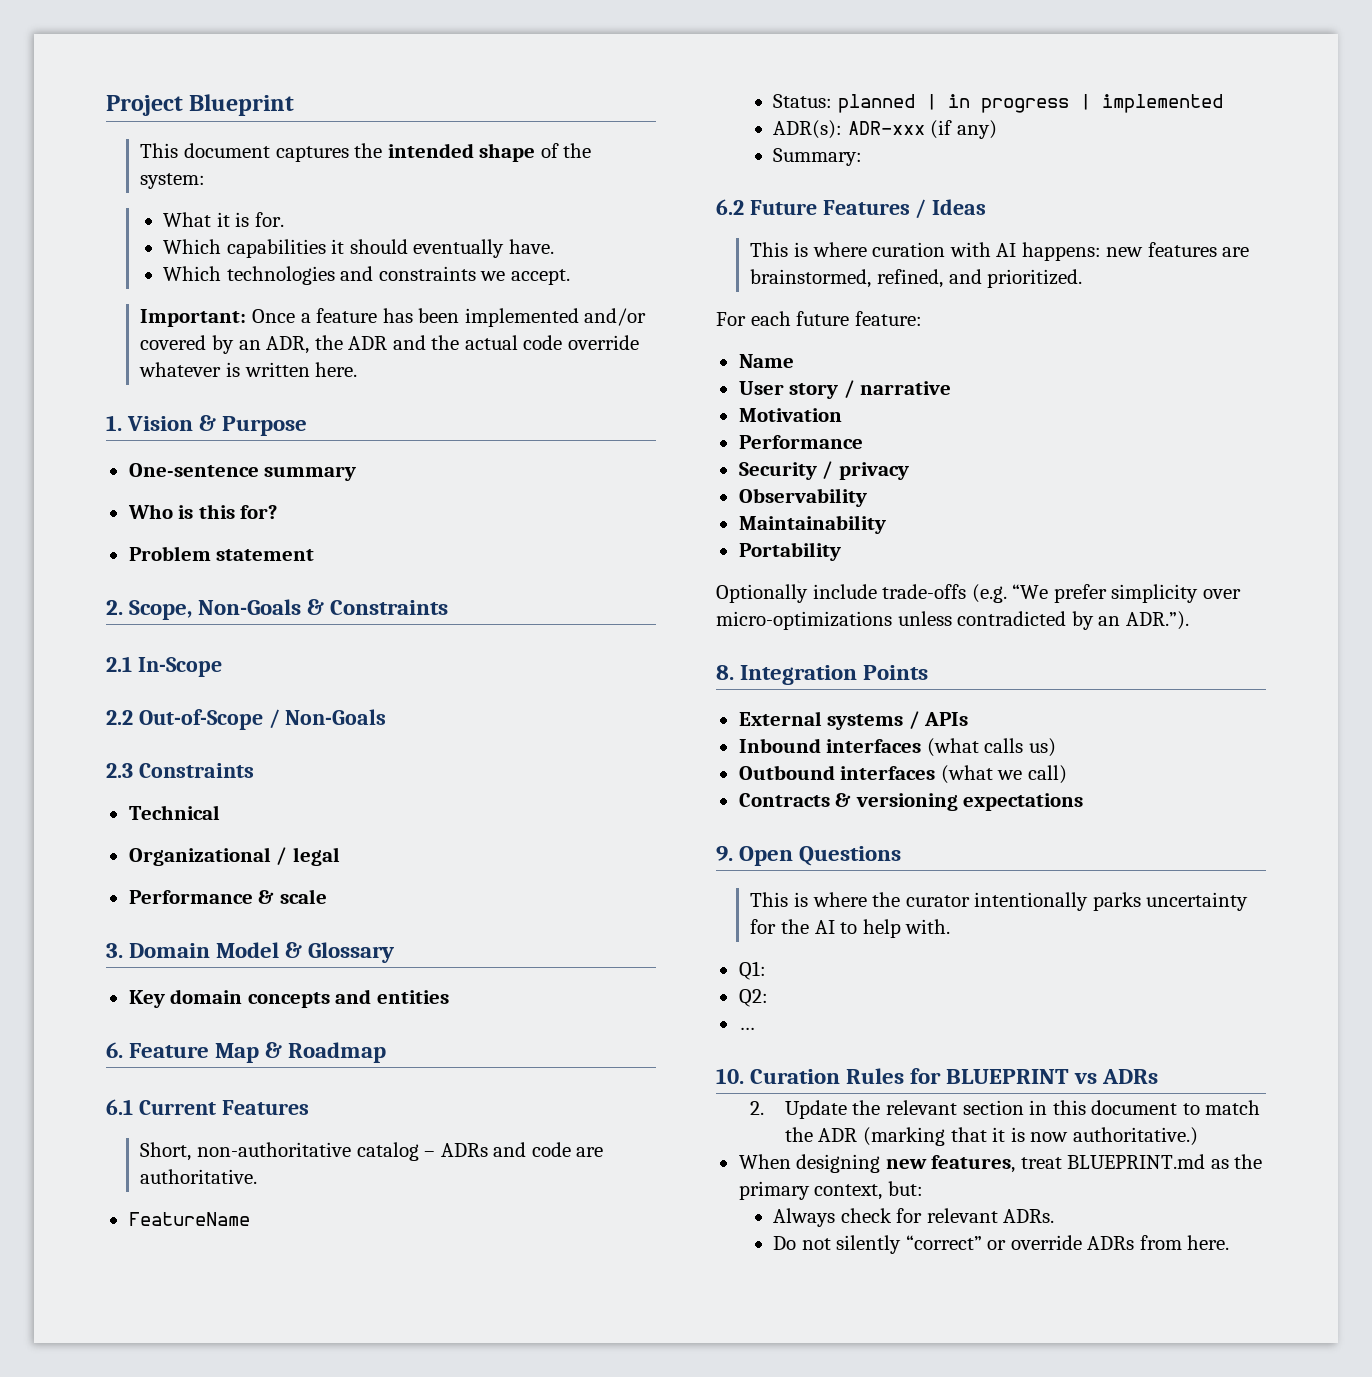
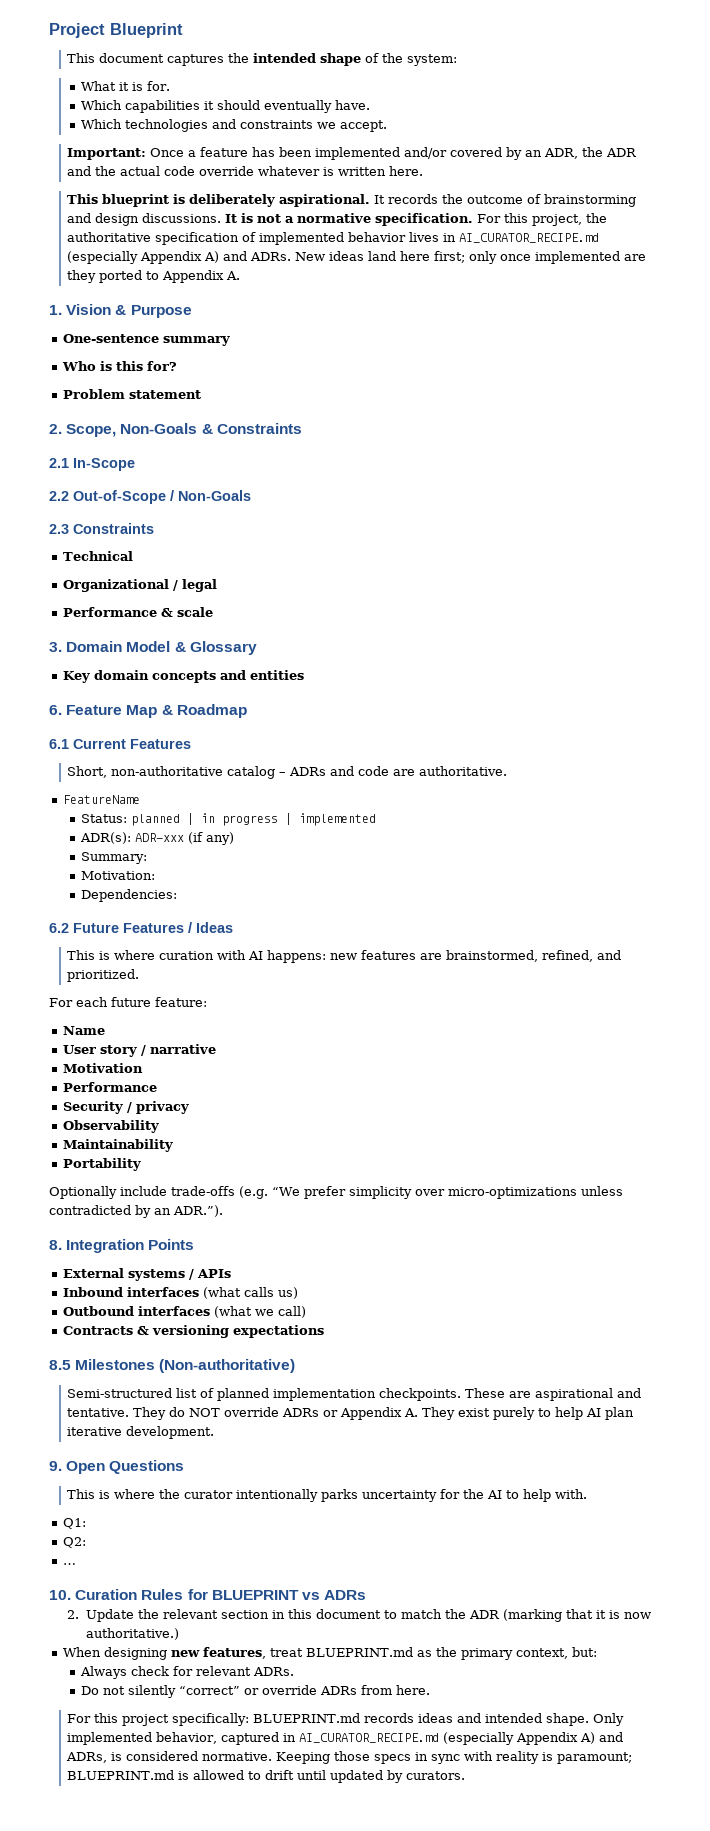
(358, 369) none -> [67,194,637,207] [67,213,608,226] [67,232,600,245] [67,251,647,264] [67,270,241,283] // This blueprint is deliberately aspirational. It records the outcome of brainstorming and design discussions. It is not a normative specification. For this project, the authoritative specification of implemented behavior lives in AI_CURATOR_RECIPE.md (especially Appendix A) and ADRs. New ideas land here first; only once implemented are they ported to Appendix A.
(863, 157) none -> [81,871,156,880] [81,889,178,902] // Motivation: // Dependencies:
(1084, 802) none -> [49,1359,296,1373] [67,1388,642,1401] [67,1407,635,1420] [67,1426,215,1439] // 8.5 Milestones (Non-authoritative) // Semi-structured list of planned implementation checkpoints. These are aspirational and tentative. They do NOT override ADRs or Appendix A. They exist purely to help AI plan iterative development.
(1230, 1242) none -> [67,1713,625,1726] [67,1732,624,1745] [66,1751,633,1764] [67,1770,466,1783] // For this project specifically: BLUEPRINT.md records ideas and intended shape. Only implemented behavior, captured in AI_CURATOR_RECIPE.md (especially Appendix A) and ADRs, is considered normative. Keeping those specs in sync with reality is paramount; BLUEPRINT.md is allowed to drift until updated by curators.

